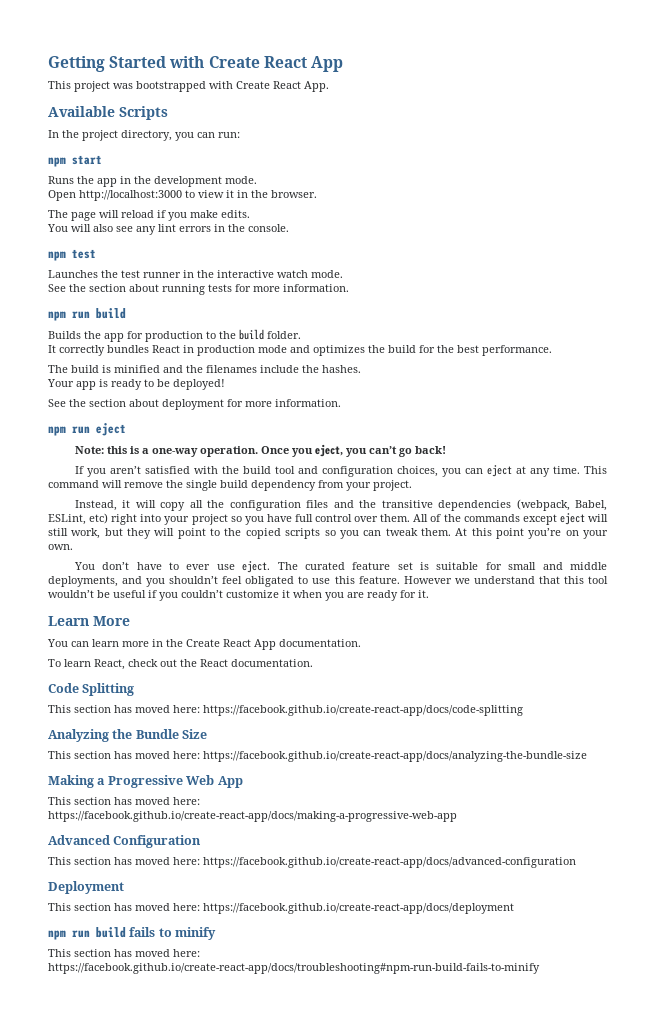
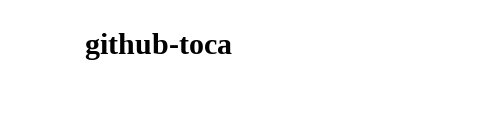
[48,56,343,72] [48,81,329,92] [48,106,168,120] [48,130,240,141] [48,155,102,167] [48,176,257,187] [48,190,317,201] [48,210,250,221] [47,224,289,235] [48,249,96,261] [48,270,343,278] [48,284,349,295] [48,308,126,321] [48,329,301,342] [48,345,552,356] [48,365,361,373] [47,379,225,390] [48,399,341,410] [48,423,126,436] [74,444,446,457] [74,465,607,477] [48,480,412,491] [74,499,607,511] [48,513,608,525] [48,528,609,539] [48,544,73,550] [73,561,607,573] [48,576,608,587] [48,590,429,601] [48,616,130,626] [47,639,361,650] [48,659,313,670] [48,683,135,696] [48,705,523,716] [48,729,208,742] [48,751,587,762] [48,775,243,788] [48,797,200,805] [48,811,457,822] [48,835,202,848] [48,857,576,868] [48,881,124,894] [48,903,514,914] [48,927,217,940] [48,949,200,957] [48,963,540,974] Getting Started with Create React App // This project was bootstrapped with Create React App. // Available Scripts // In the project directory, you can run: // npm start // Runs the app in the development mode. // Open http://localhost:3000 to view it in the browser. // The page will reload if you make edits. // You will also see any lint errors in the console. // npm test // Launches the test runner in the interactive watch mode. // See the section about running tests for more information. // npm run build // Builds the app for production to the build folder. // It correctly bundles React in production mode and optimizes the build for the best performance. // The build is minified and the filenames include the hashes. // Your app is ready to be deployed! // See the section about deployment for more information. // npm run eject // Note: this is a one-way operation. Once you eject, you can’t go back! // If you aren’t satisfied with the build tool and configuration choices, you can eject at any time. This command will remove the single build dependency from your project. // Instead, it will copy all the configuration files and the transitive dependencies (webpack, Babel, ESLint, etc) right into your project so you have full control over them. All of the commands except eject will still work, but they will point to the copied scripts so you can tweak them. At this point you’re on your own. // You don’t have to ever use eject. The curated feature set is suitable for small and middle deployments, and you shouldn’t feel obligated to use this feature. However we understand that this tool wouldn’t be useful if you couldn’t customize it when you are ready for it. // Learn More // You can learn more in the Create React App documentation. // To learn React, check out the React documentation. // Code Splitting // This section has moved here: https://facebook.github.io/create-react-app/docs/code-splitting // Analyzing the Bundle Size // This section has moved here: https://facebook.github.io/create-react-app/docs/analyzing-the-bundle-size // Making a Progressive Web App // This section has moved here: https://facebook.github.io/create-react-app/docs/making-a-progressive-web-app // Advanced Configuration // This section has moved here: https://facebook.github.io/create-react-app/docs/advanced-configuration // Deployment // This section has moved here: https://facebook.github.io/create-react-app/docs/deployment // npm run build fails to minify // This section has moved here: https://facebook.github.io/create-react-app/docs/troubleshooting#npm-run-build-fails-to-minify -> [85,33,232,60] github-toca

